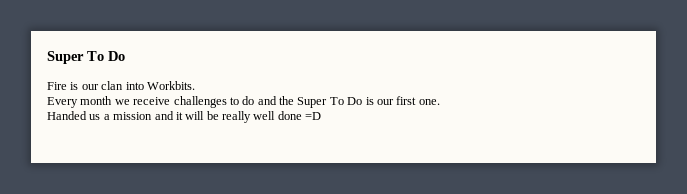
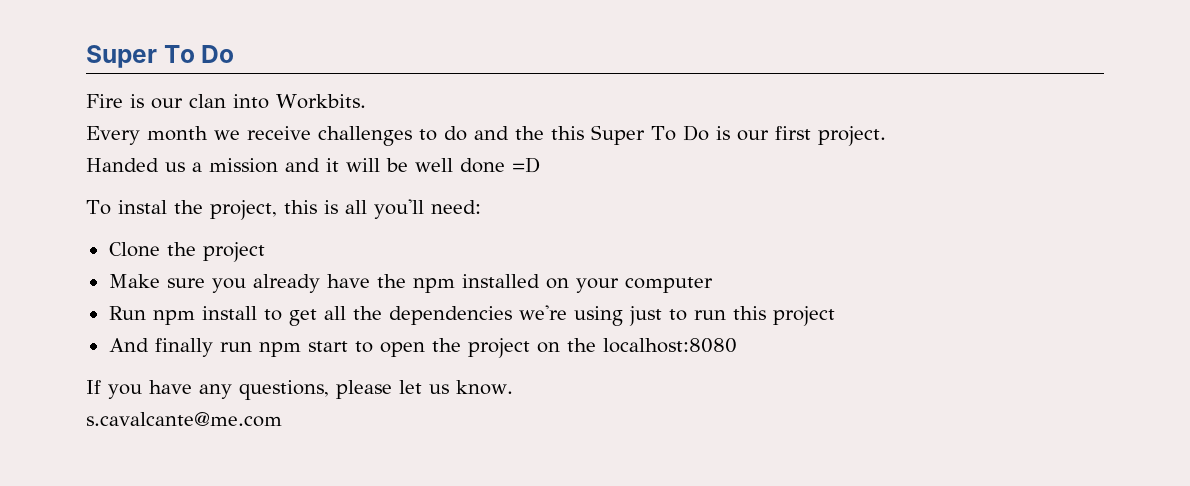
(294, 100) none -> [551,126,584,140] this
[418,99,440,105] one. -> [817,126,886,146] project.
[222,111,251,123] really -> (408, 165) none
(322, 116) none -> [86,199,481,220] [108,242,265,262] [108,274,713,293] [108,305,835,326] [108,338,737,358] [86,380,513,400] [86,412,282,427] // To instal the project, this is all you'll need: // Clone the project // Make sure you already have the npm installed on your computer // Run npm install to get all the dependencies we're using just to run this project // And finally run npm start to open the project on the localhost:8080 // If you have any questions, please let us know. // s.cavalcante@me.com

